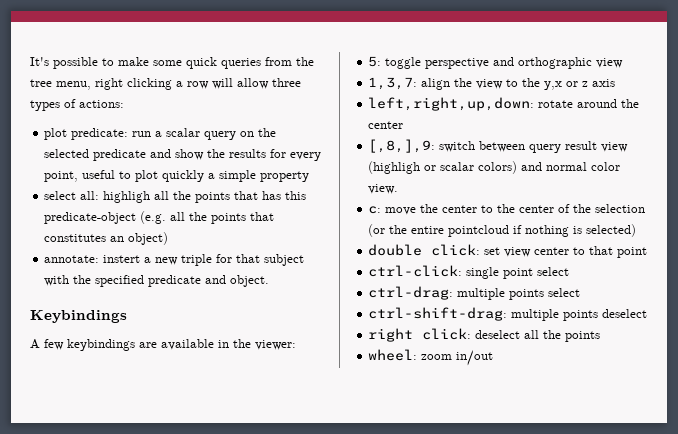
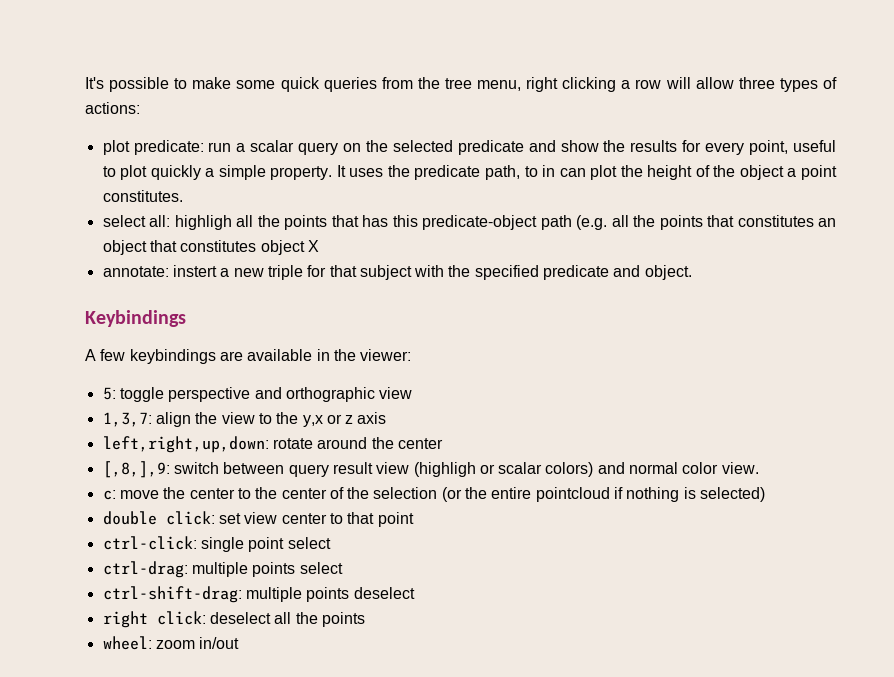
[260,171,310,182] property -> [270,165,837,180] [102,190,183,202] property. It uses the predicate path, to in can plot the height of the object a point constitutes.
(137, 218) none -> [540,215,572,230] path
[128,232,169,245] object) -> [102,240,319,255] object that constitutes object X

